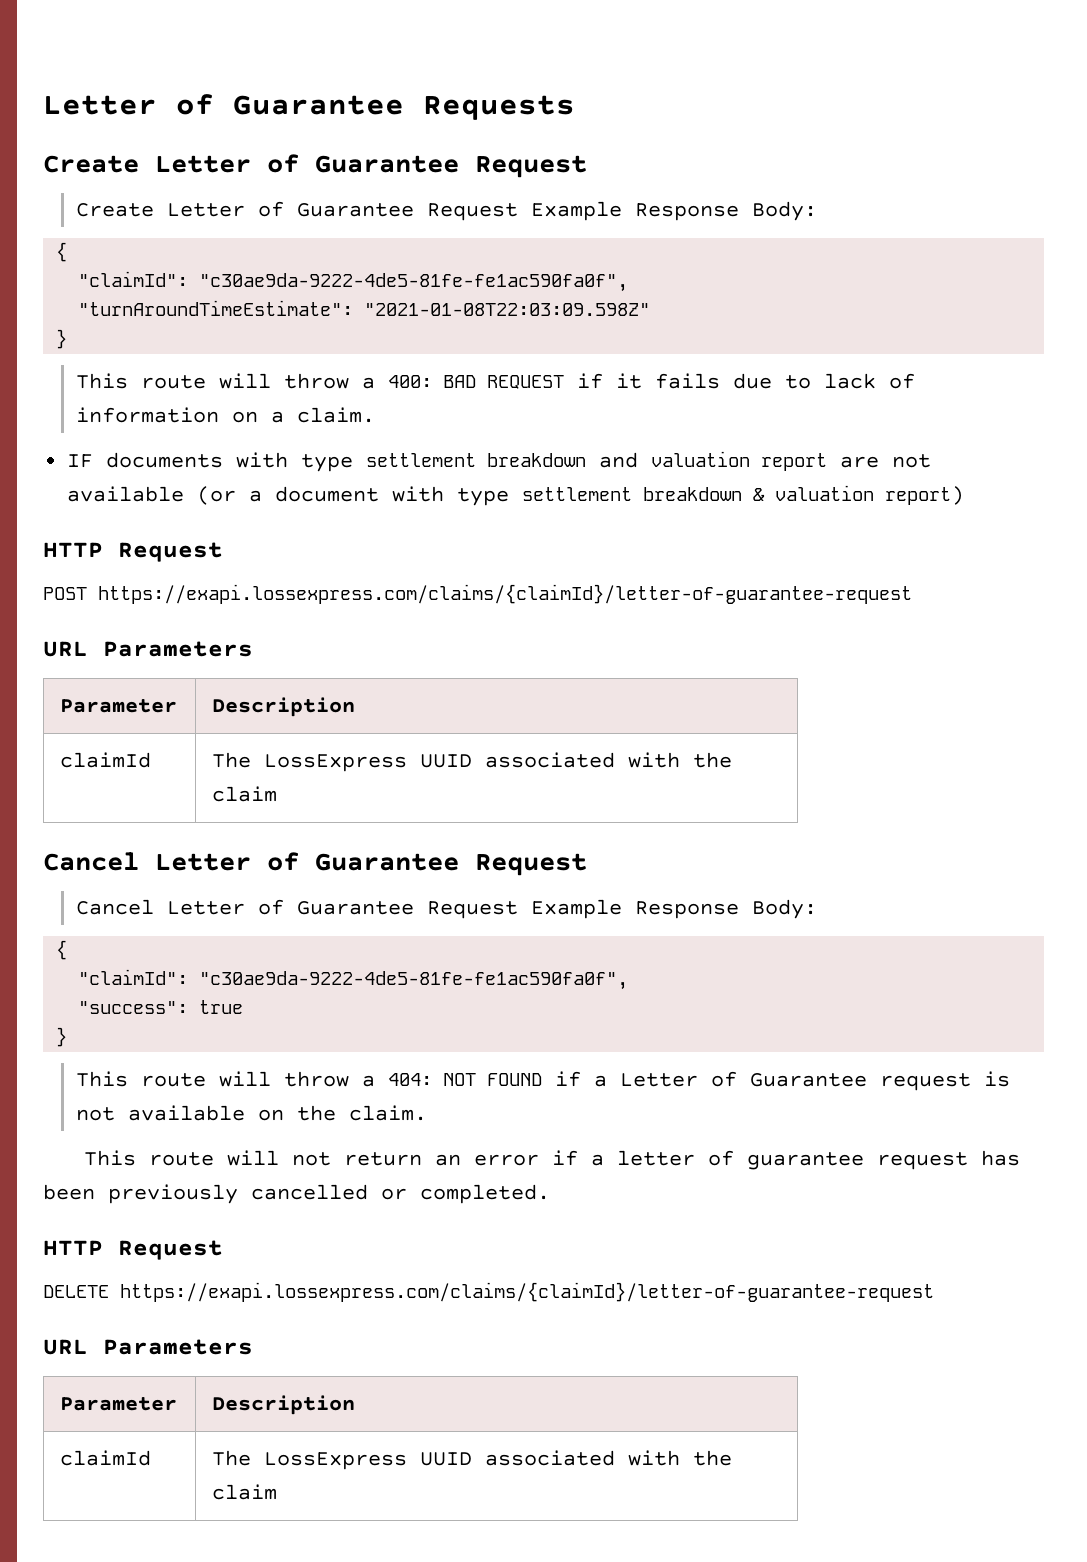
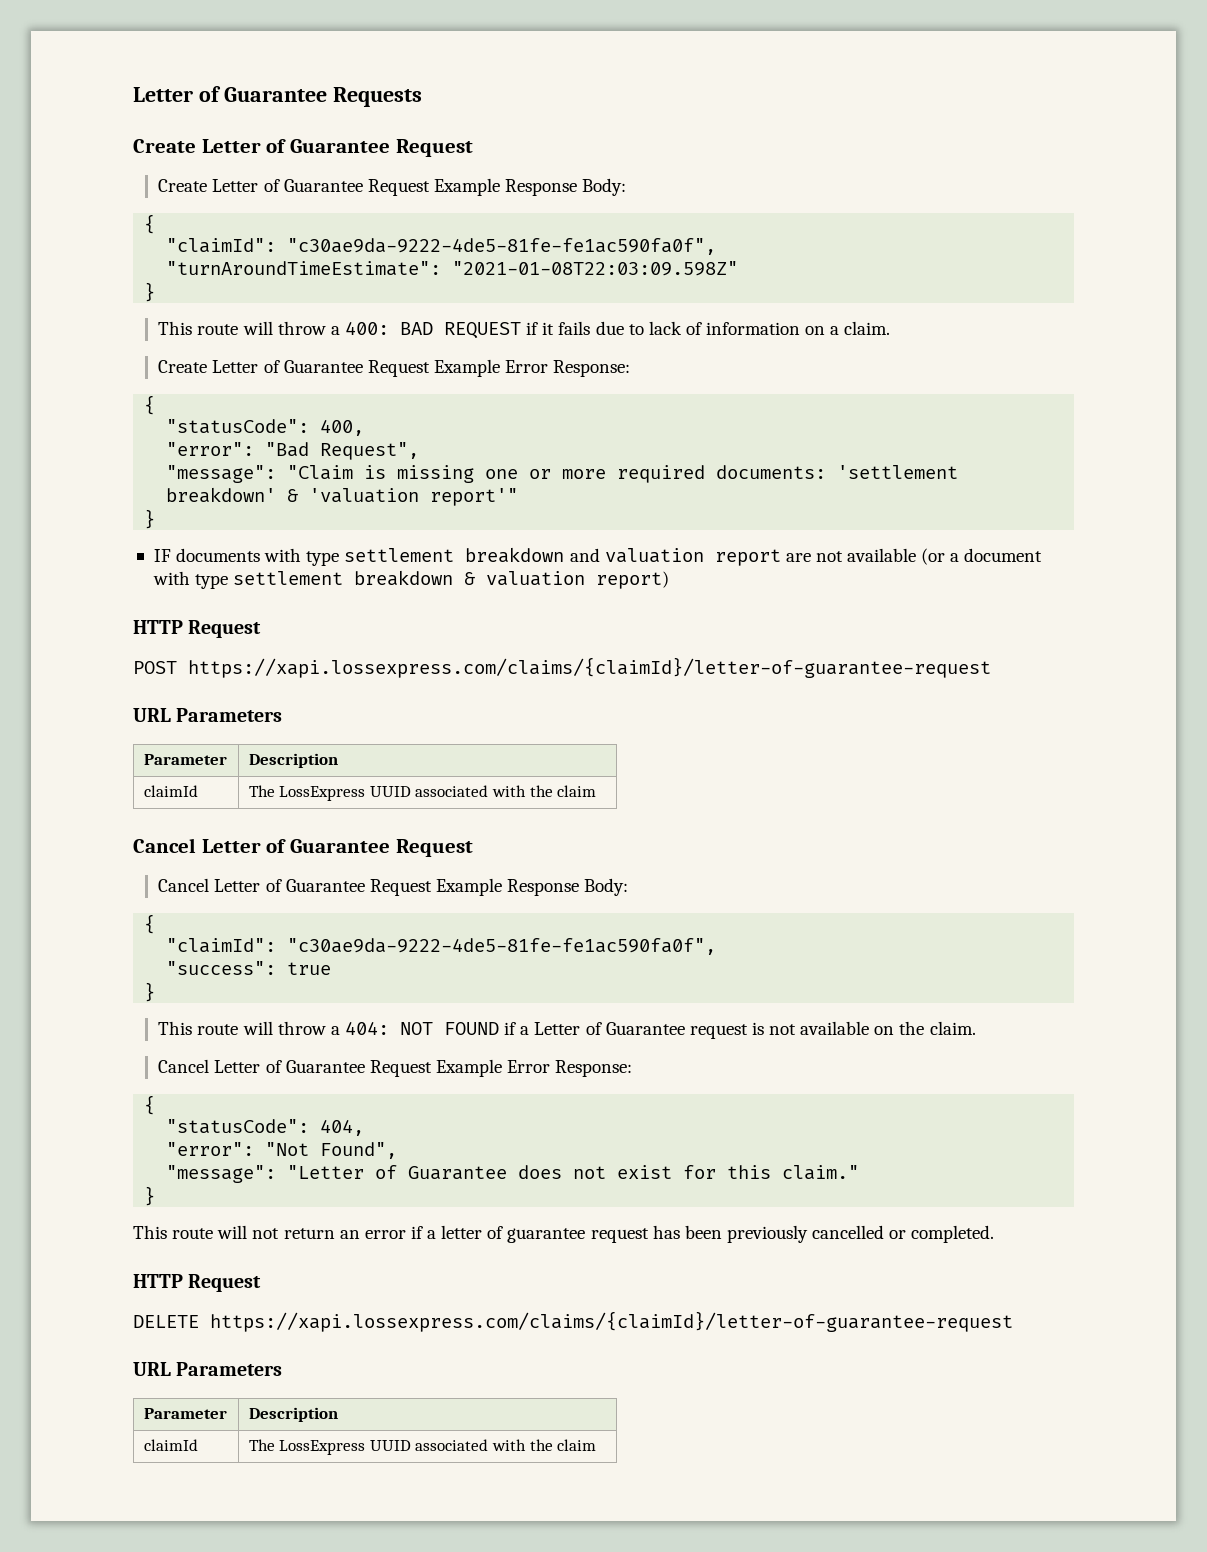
(376, 415) none -> [158,359,631,377] [144,395,156,415] [166,419,365,436] [166,442,420,460] [166,465,959,483] [166,487,519,506] [144,509,156,529] // Create Letter of Guarantee Request Example Error Response: // { // "statusCode": 400, // "error": "Bad Request", // "message": "Claim is missing one or more required documents: 'settlement breakdown' & 'valuation report'" // }
[98,584,912,604] https://exapi.lossexpress.com/claims/{claimId}/letter-of-guarantee-request -> [188,657,991,678] https://xapi.lossexpress.com/claims/{claimId}/letter-of-guarantee-request
(428, 1113) none -> [158,1059,633,1077] [144,1095,156,1115] [166,1119,365,1136] [166,1142,398,1159] [166,1165,860,1183] [144,1186,156,1206] // Cancel Letter of Guarantee Request Example Error Response: // { // "statusCode": 404, // "error": "Not Found", // "message": "Letter of Guarantee does not exist for this claim." // }
[120,1282,934,1302] https://exapi.lossexpress.com/claims/{claimId}/letter-of-guarantee-request -> [210,1311,1013,1332] https://xapi.lossexpress.com/claims/{claimId}/letter-of-guarantee-request

